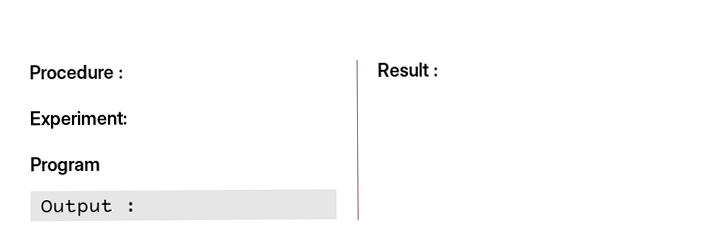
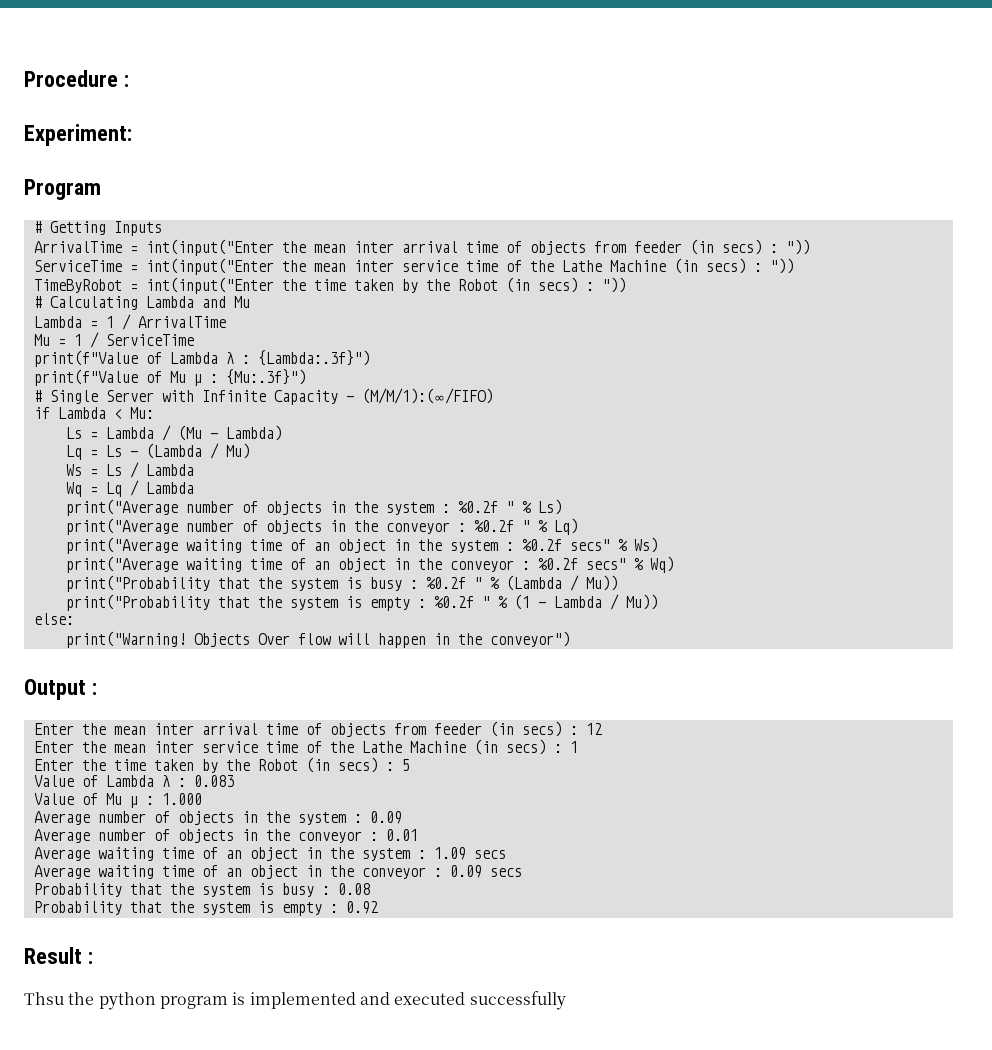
[39,198,137,217] [377,62,438,77] Output : // Result : -> [33,221,162,236] [33,239,810,256] [33,258,794,275] [33,277,626,294] [33,296,250,310] [33,314,226,330] [33,332,194,348] [33,350,370,367] [33,369,306,386] [33,388,493,405] [33,407,154,419] [65,425,282,441] [65,443,250,460] [65,462,194,478] [65,480,194,497] [65,499,562,516] [65,518,578,535] [65,537,658,554] [65,556,674,573] [65,575,618,592] [65,594,658,611] [33,613,74,625] [65,631,570,648] [24,679,97,700] [33,721,602,737] [33,739,578,755] [33,757,410,773] [33,775,234,787] [33,793,202,808] [33,811,402,825] [33,829,418,843] [33,847,506,861] [33,865,522,879] [33,883,370,897] [33,901,378,916] [24,947,93,964] [24,991,566,1010] # Getting Inputs // ArrivalTime = int(input("Enter the mean inter arrival time of objects from feeder (in secs) : ")) // ServiceTime = int(input("Enter the mean inter service time of the Lathe Machine (in secs) : ")) // TimeByRobot = int(input("Enter the time taken by the Robot (in secs) : ")) // # Calculating Lambda and Mu // Lambda = 1 / ArrivalTime // Mu = 1 / ServiceTime // print(f"Value of Lambda λ : {Lambda:.3f}") // print(f"Value of Mu μ : {Mu:.3f}") // # Single Server with Infinite Capacity - (M/M/1):(∞/FIFO) // if Lambda < Mu: // Ls = Lambda / (Mu - Lambda) // Lq = Ls - (Lambda / Mu) // Ws = Ls / Lambda // Wq = Lq / Lambda // print("Average number of objects in the system : %0.2f " % Ls) // print("Average number of objects in the conveyor : %0.2f " % Lq) // print("Average waiting time of an object in the system : %0.2f secs" % Ws) // print("Average waiting time of an object in the conveyor : %0.2f secs" % Wq) // print("Probability that the system is busy : %0.2f " % (Lambda / Mu)) // print("Probability that the system is empty : %0.2f " % (1 - Lambda / Mu)) // else: // print("Warning! Objects Over flow will happen in the conveyor") // Output : // Enter the mean inter arrival time of objects from feeder (in secs) : 12 // Enter the mean inter service time of the Lathe Machine (in secs) : 1 // Enter the time taken by the Robot (in secs) : 5 // Value of Lambda λ : 0.083 // Value of Mu μ : 1.000 // Average number of objects in the system : 0.09 // Average number of objects in the conveyor : 0.01 // Average waiting time of an object in the system : 1.09 secs // Average waiting time of an object in the conveyor : 0.09 secs // Probability that the system is busy : 0.08 // Probability that the system is empty : 0.92 // Result : // Thsu the python program is implemented and executed successfully

